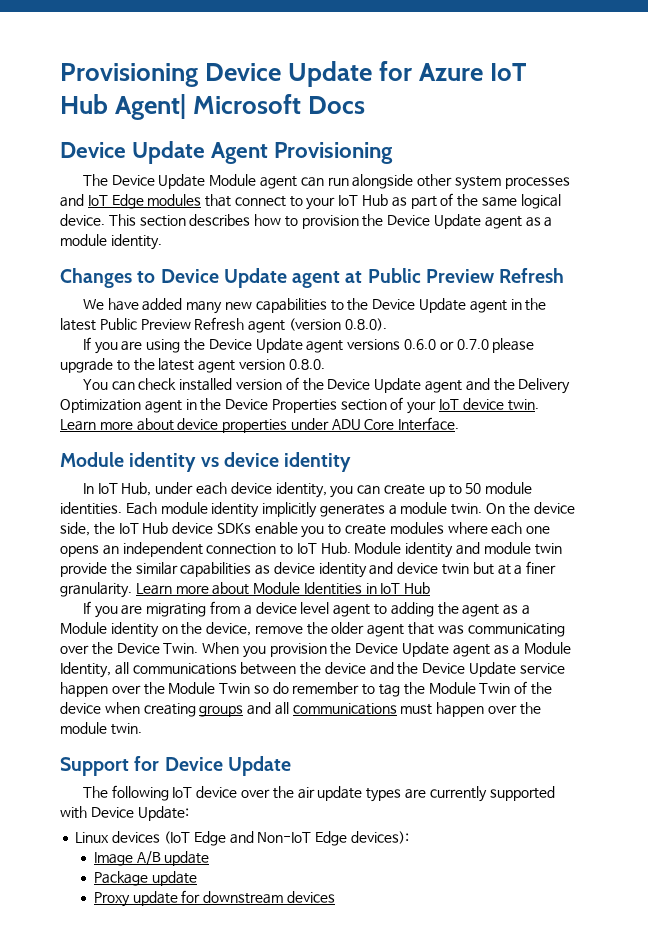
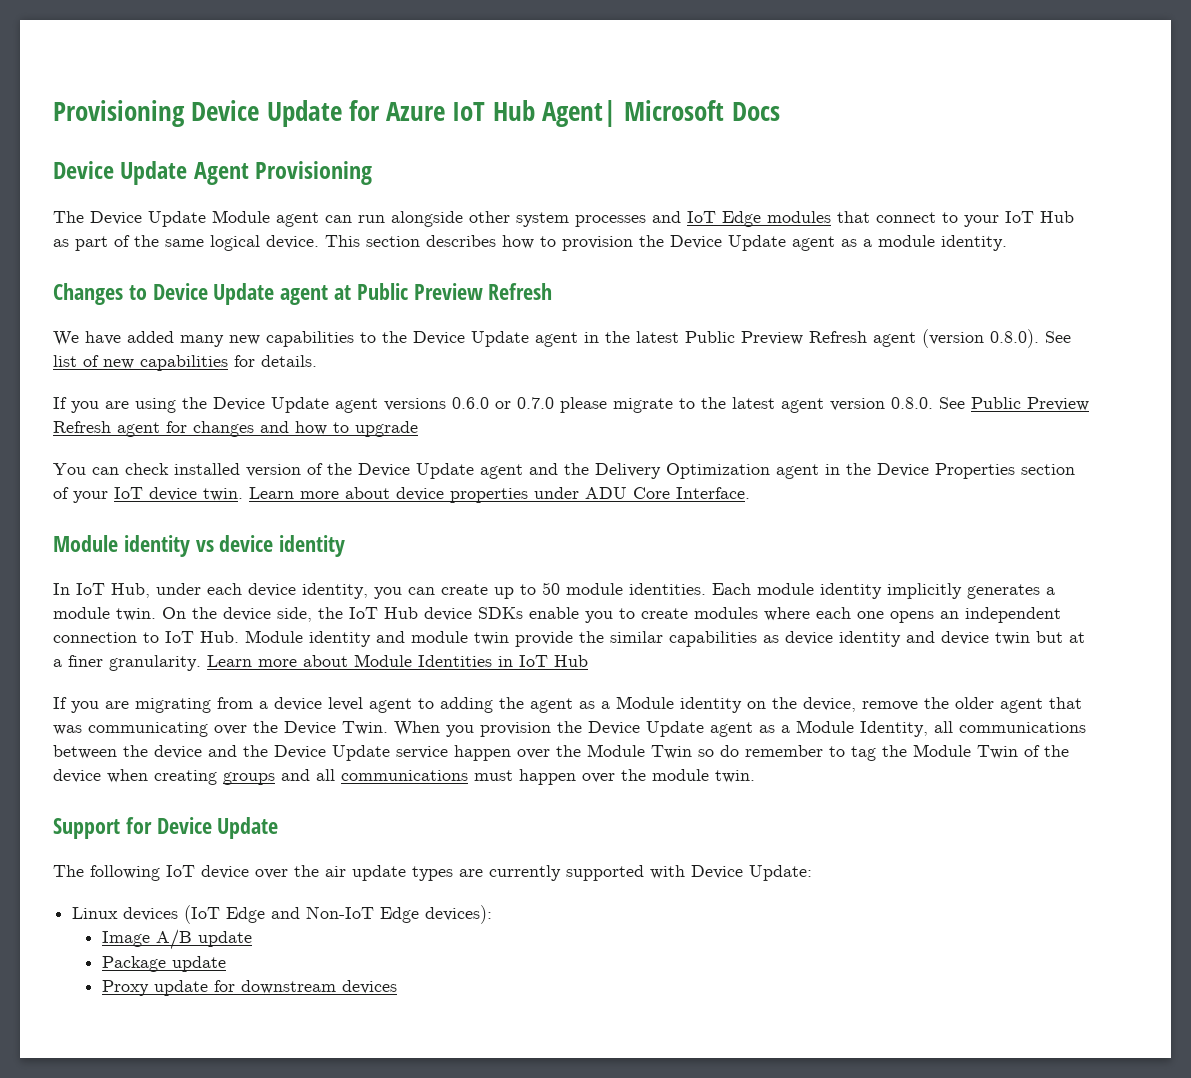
(387, 324) none -> [1045,331,1071,343] [53,355,317,371] See list of new capabilities for details.
[60,358,113,373] upgrade -> [613,398,673,413] migrate
(325, 364) none -> [939,397,1089,411] [53,421,418,437] See Public Preview Refresh agent for changes and how to upgrade

